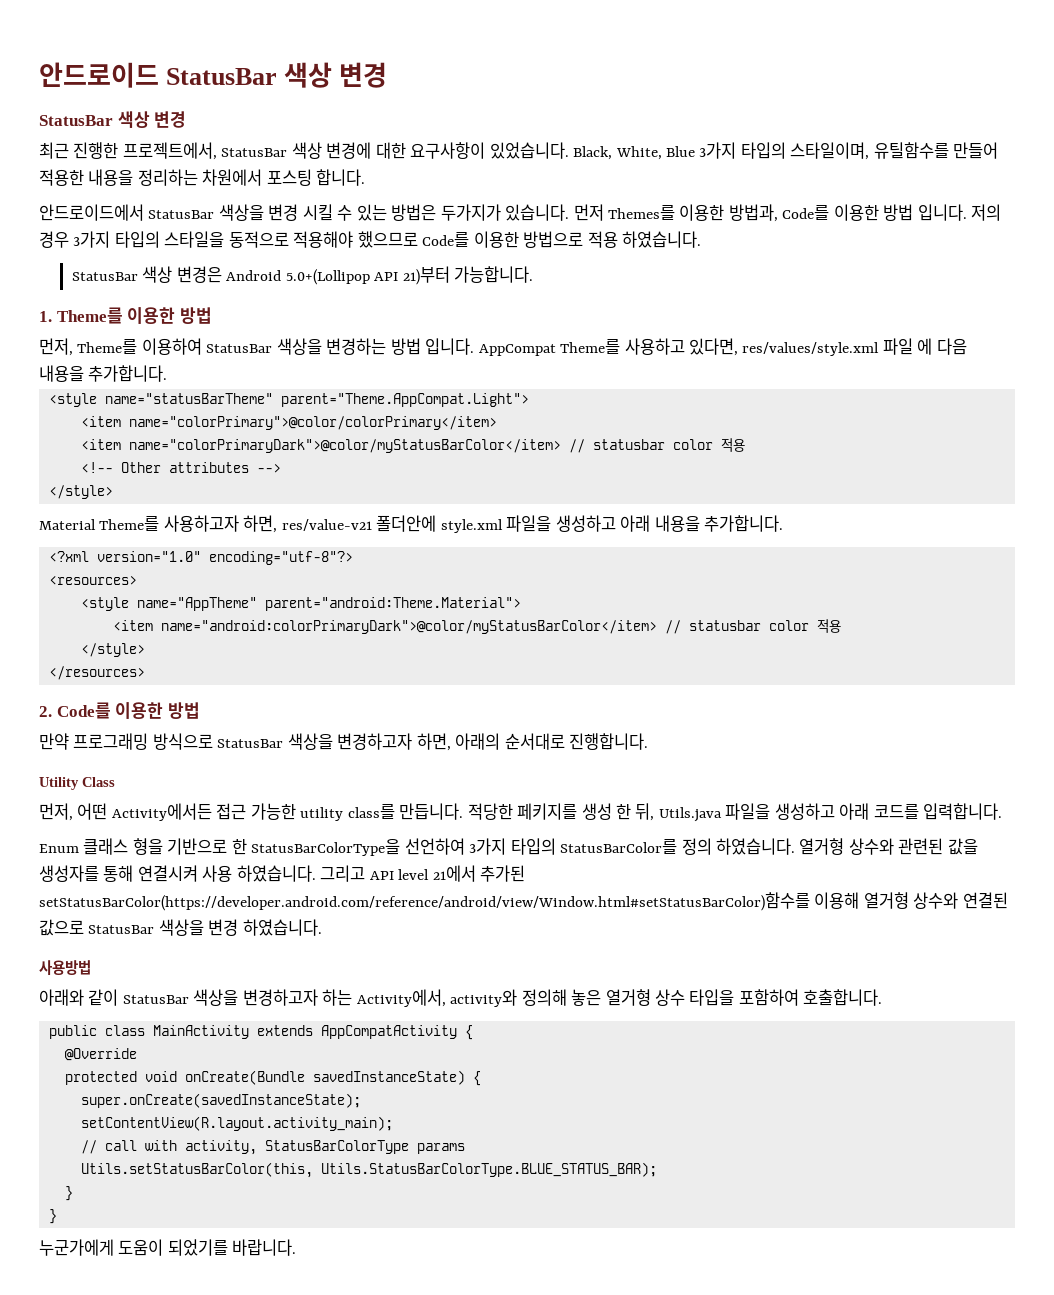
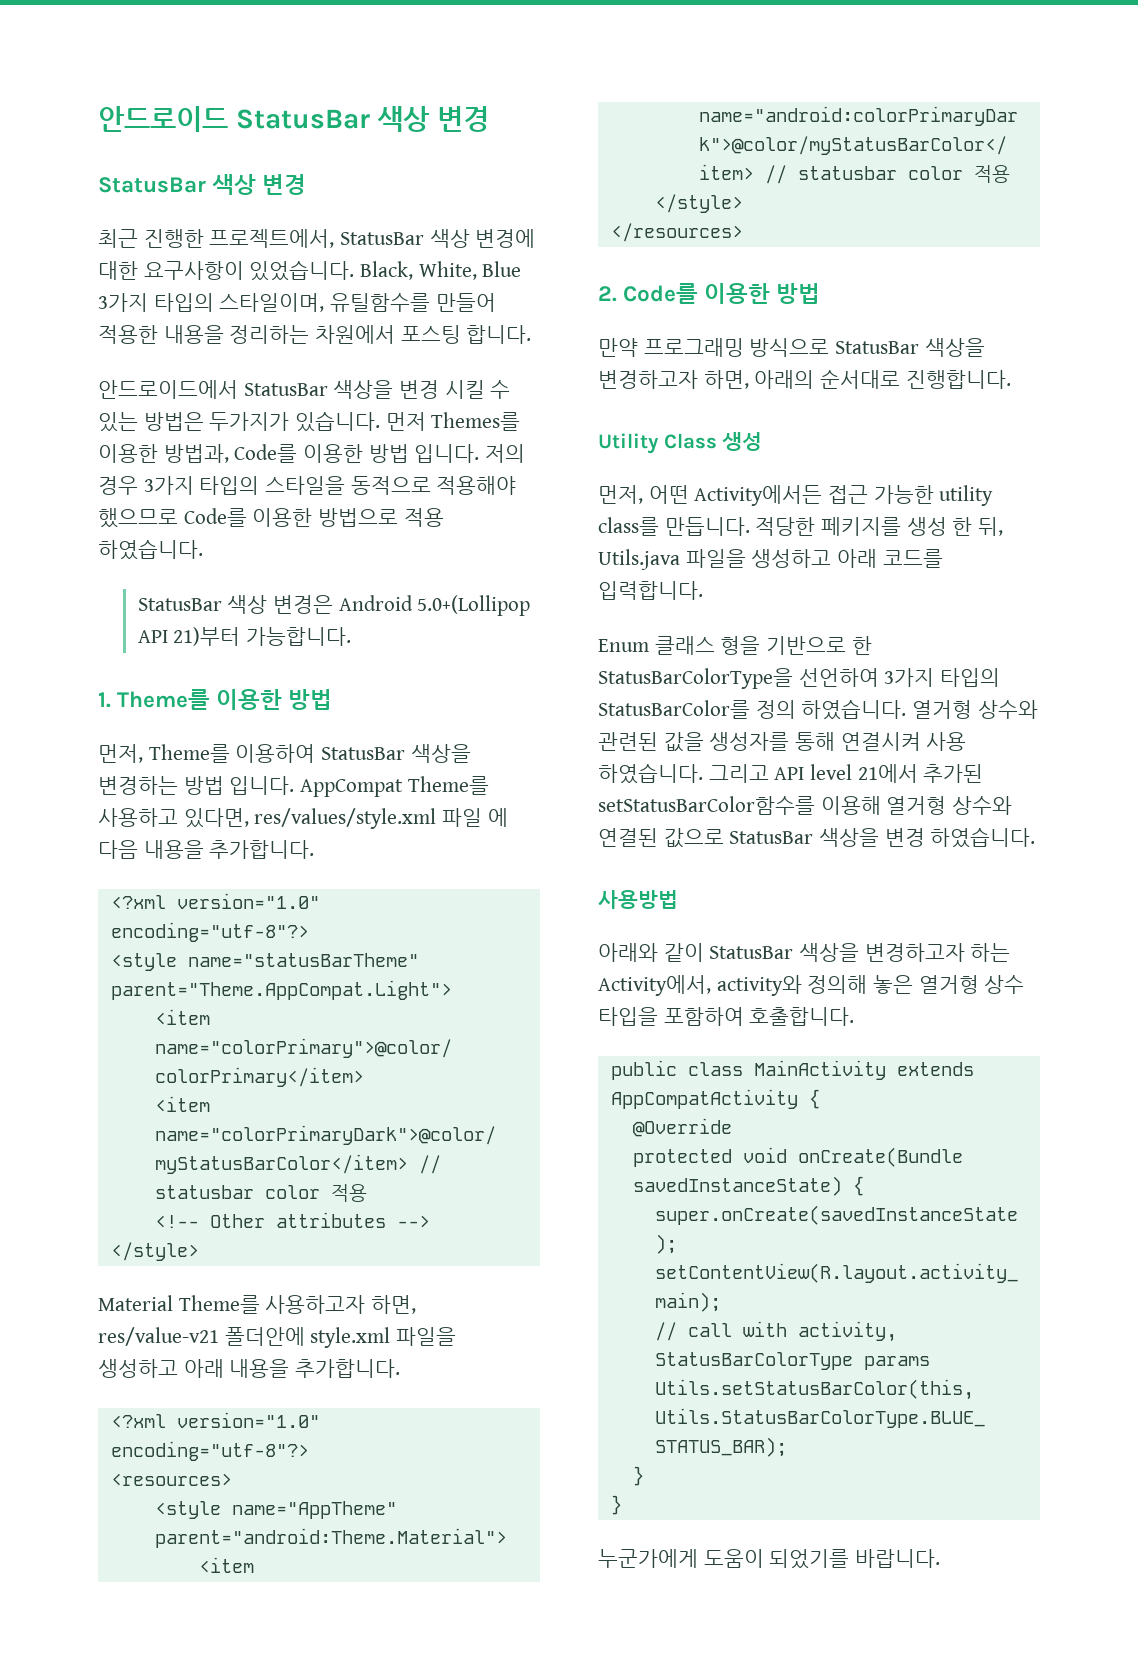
(168, 373) none -> [110,893,320,909] [110,922,309,942] // <?xml version="1.0" encoding="utf-8"?>
(115, 782) none -> [722,432,763,451] 생성
[39,892,810,911] setStatusBarColor(https://developer.android.com/reference/android/view/Window.html#setStatusBarColor)함수를 -> [598,796,815,815] setStatusBarColor함수를

